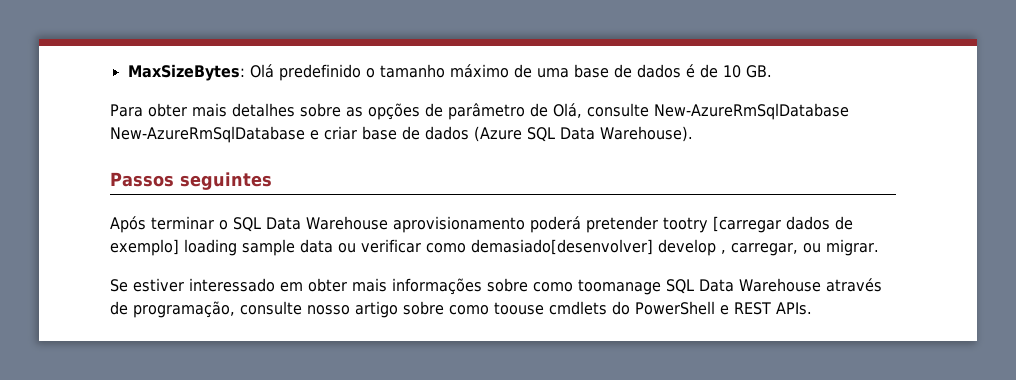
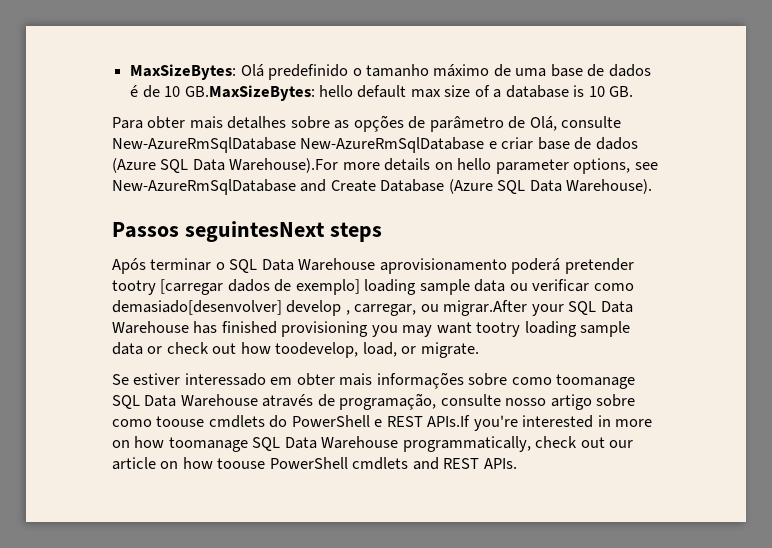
(741, 71) none -> [184,85,605,101] GB.MaxSizeBytes: hello default max size of a database is 10
(595, 133) none -> [229,158,658,174] [112,179,562,195] Warehouse).For more details on hello parameter options, see New-AzureRmSqlDatabase and Create Database (Azure SQL Data
[180,172,272,190] seguintes -> [184,221,382,242] seguintesNext steps
[826,239,879,256] migrar. -> [443,300,633,316] [112,321,631,337] [112,342,479,358] migrar.After your SQL Data Warehouse has finished provisioning you may want tootry loading sample data or check out how toodevelop, load, or migrate.
(771, 308) none -> [427,415,653,431] [112,436,634,452] [112,457,480,470] APIs.If you're interested in more on how toomanage SQL Data Warehouse programmatically, check out our article on how toouse PowerShell cmdlets and REST

